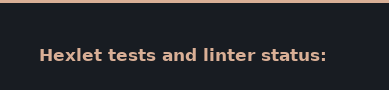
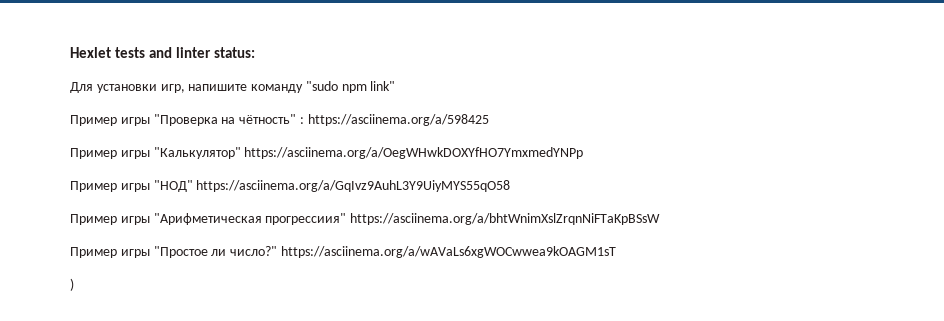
(327, 55) none -> [70,81,396,93] [70,114,489,126] [70,147,584,159] [70,180,511,192] [70,213,661,225] [70,246,616,258] [70,278,74,291] // Для установки игр, напишите команду "sudo npm link" // Пример игры "Проверка на чётность" : https://asciinema.org/a/598425 // Пример игры "Калькулятор" https://asciinema.org/a/OegWHwkDOXYfHO7YmxmedYNPp // Пример игры "НОД" https://asciinema.org/a/GqIvz9AuhL3Y9UiyMYS55qO58 // Пример игры "Арифметическая прогрессиия" https://asciinema.org/a/bhtWnimXslZrqnNiFTaKpBSsW // Пример игры "Простое ли число?" https://asciinema.org/a/wAVaLs6xgWOCwwea9kOAGM1sT // )

